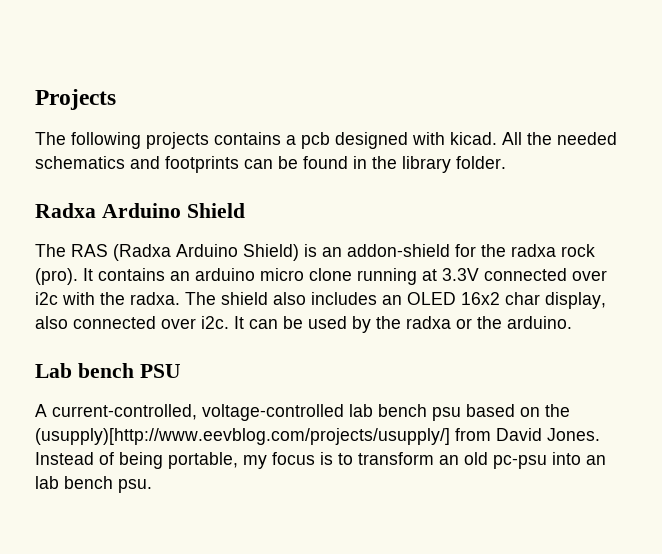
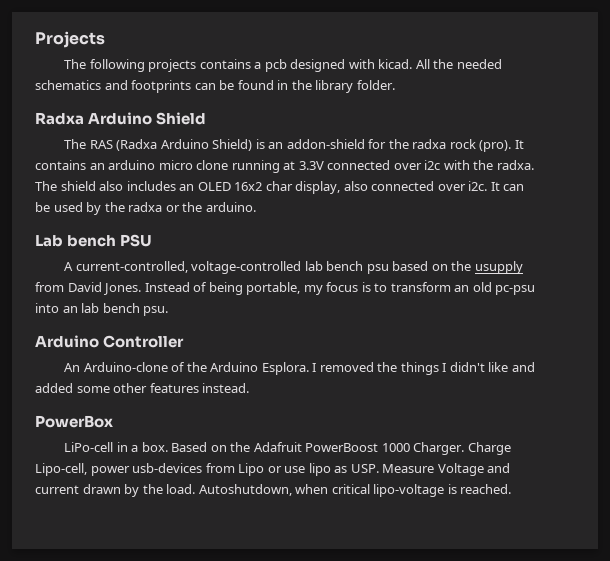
[35,428,450,445] (usupply)[http://www.eevblog.com/projects/usupply/] -> [474,261,523,274] usupply
(152, 486) none -> [35,335,185,348] [63,362,535,375] [35,383,250,393] [35,415,113,428] [63,442,511,455] [35,463,511,476] [35,484,512,497] // Arduino Controller // An Arduino-clone of the Arduino Esplora. I removed the things I didn't like and added some other features instead. // PowerBox // LiPo-cell in a box. Based on the Adafruit PowerBoost 1000 Charger. Charge Lipo-cell, power usb-devices from Lipo or use lipo as USP. Measure Voltage and current drawn by the load. Autoshutdown, when critical lipo-voltage is reached.

